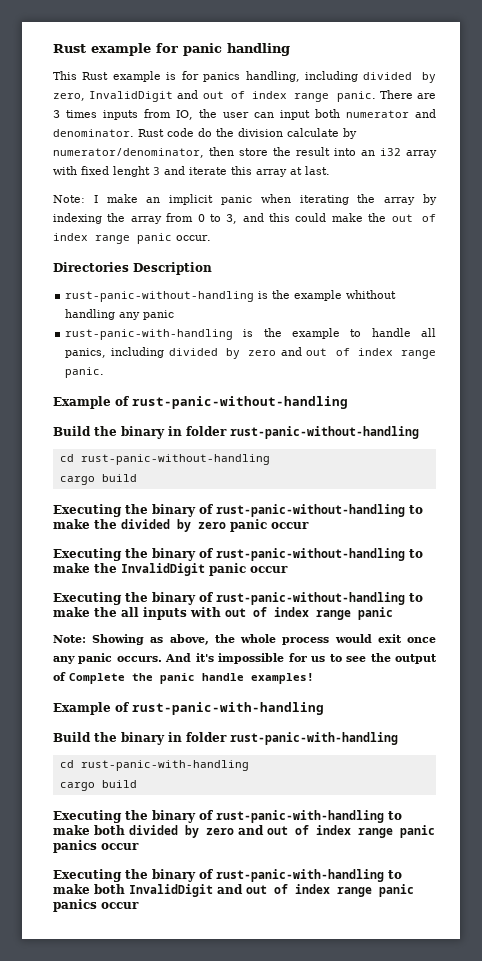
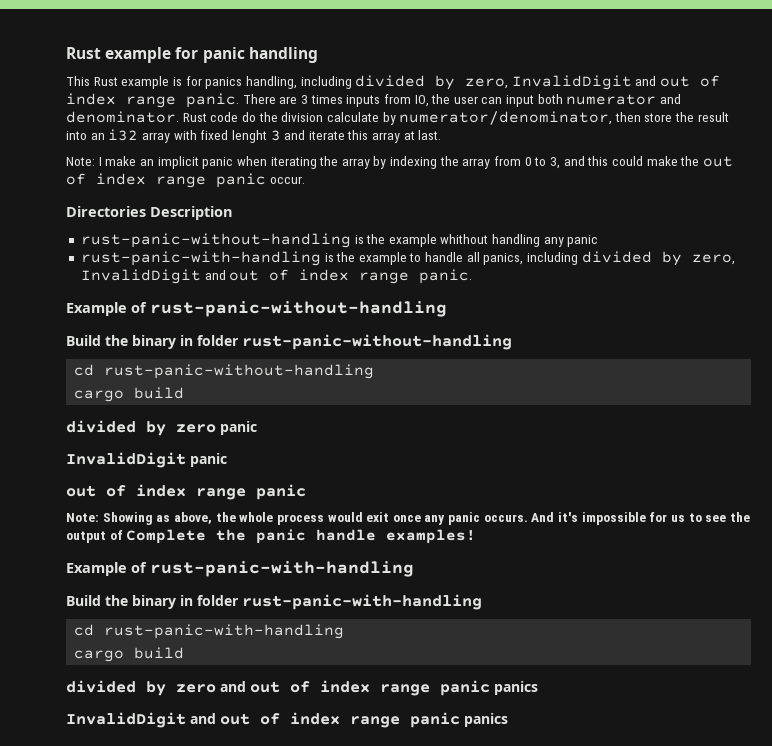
[247,350,276,356] zero -> [691,254,735,265] [80,269,201,284] zero, InvalidDigit
[53,504,423,517] [53,519,309,532] [53,548,423,561] [53,563,288,576] [53,592,423,605] [53,607,221,620] Executing the binary of rust-panic-without-handling to make the divided by zero panic occur // Executing the binary of rust-panic-without-handling to make the InvalidDigit panic occur // Executing the binary of rust-panic-without-handling to make the all inputs with -> [66,420,257,436] [66,452,227,468] divided by zero panic // InvalidDigit panic //
[53,810,402,823] [53,825,125,835] Executing the binary of rust-panic-with-handling to make both -> (185, 653) none
[101,843,139,850] [53,869,402,882] [53,884,125,894] occur // Executing the binary of rust-panic-with-handling to make both -> (538, 688) //
[101,902,139,909] occur -> (508, 720) none

